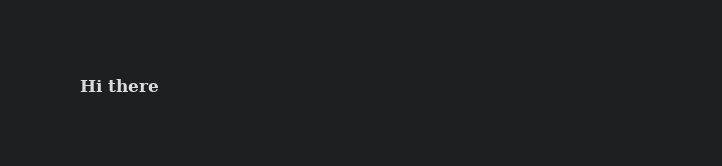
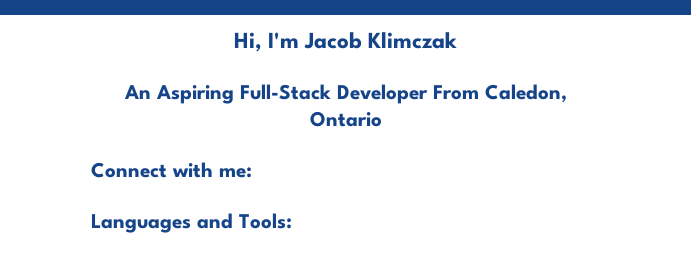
[80,79,159,92] Hi there -> [233,32,458,52] [123,84,567,104] [309,111,382,127] [91,162,252,178] [91,213,292,233] Hi, I'm Jacob Klimczak // An Aspiring Full-Stack Developer From Caledon, Ontario // Connect with me: // Languages and Tools:

